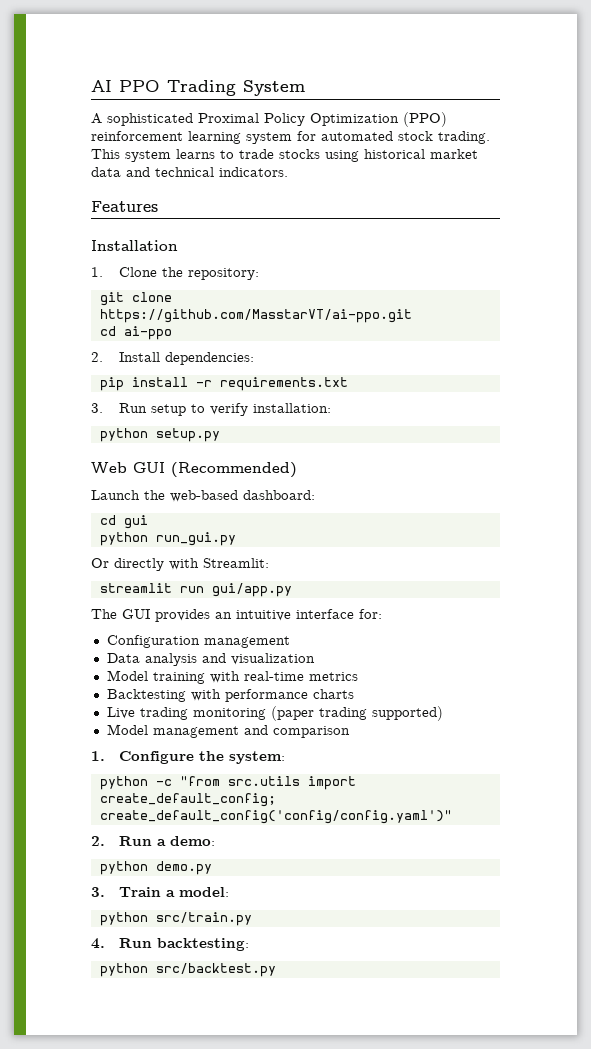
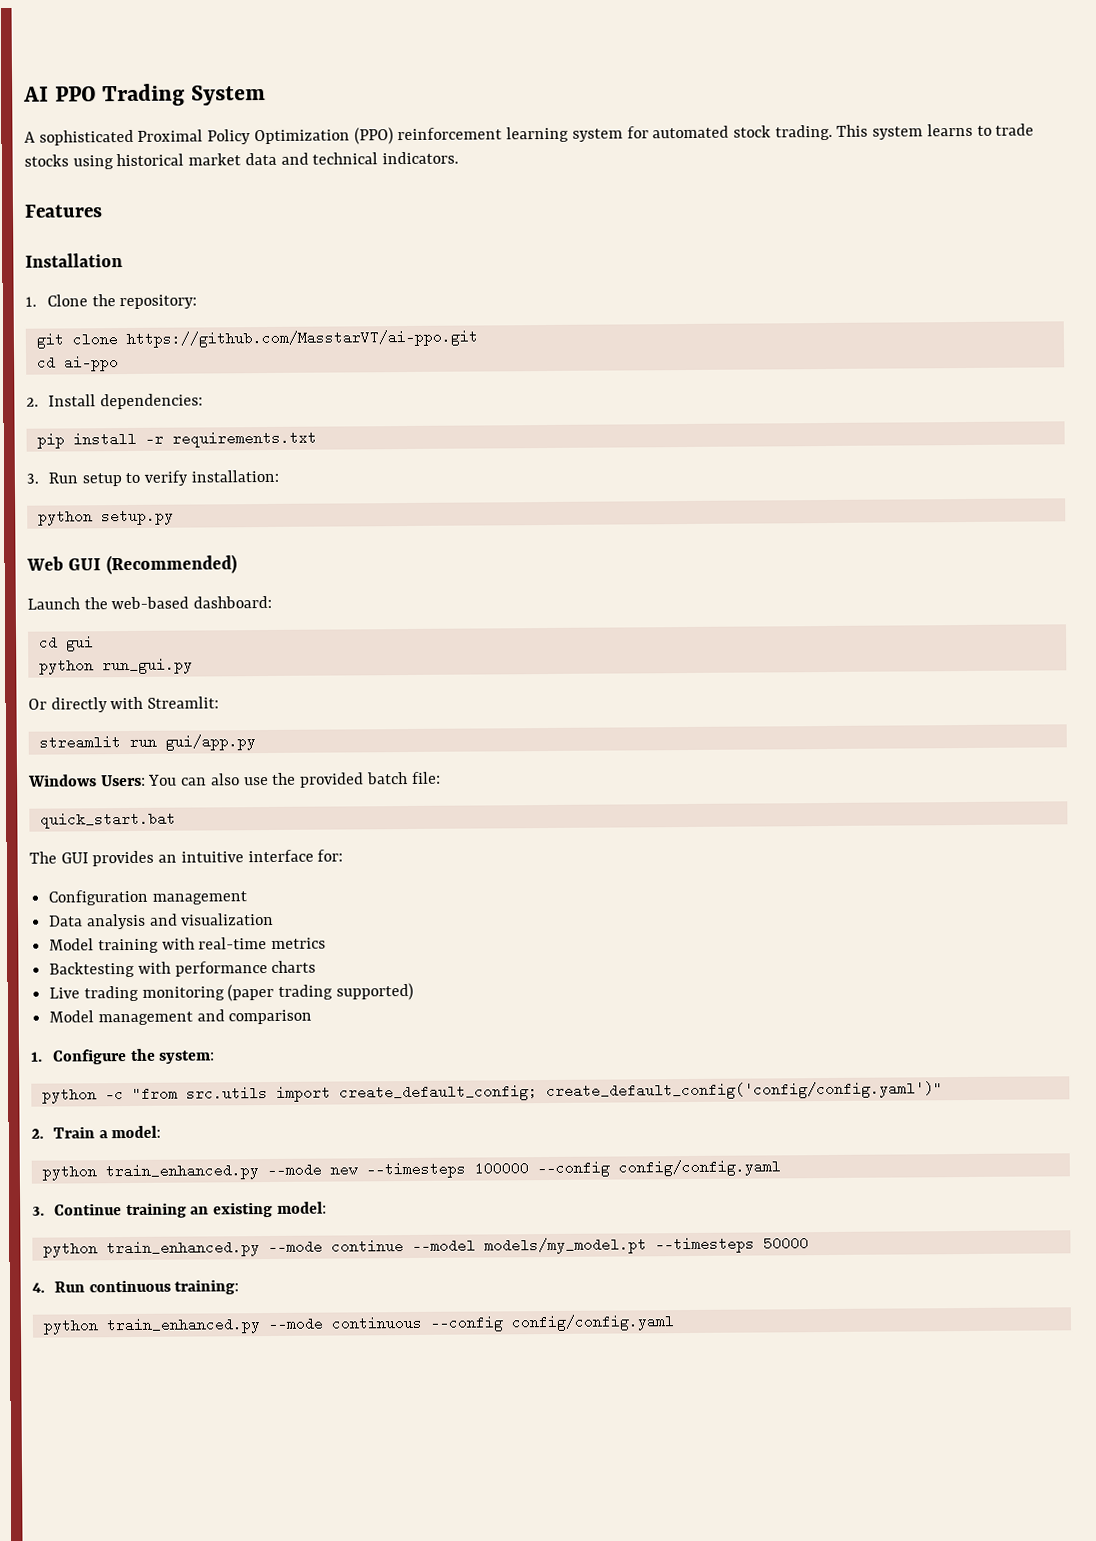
(292, 590) none -> [28,771,441,788] [39,811,176,829] // Windows Users: You can also use the provided batch file: // quick_start.bat
[119,836,216,846] [99,861,212,875] [91,887,230,897] [99,912,252,926] Run a demo: // python demo.py // 3. Train a model: // python src/train.py -> [53,1125,162,1139] [41,1159,781,1181] [32,1201,327,1219] [42,1236,809,1258] Train a model: // python train_enhanced.py --mode new --timesteps 100000 --config config/config.yaml // 3. Continue training an existing model: // python train_enhanced.py --mode continue --model models/my_model.pt --timesteps 50000
[157,938,250,951] [99,963,276,977] backtesting: // python src/backtest.py -> [88,1279,240,1295] [42,1314,675,1335] continuous training: // python train_enhanced.py --mode continuous --config config/config.yaml

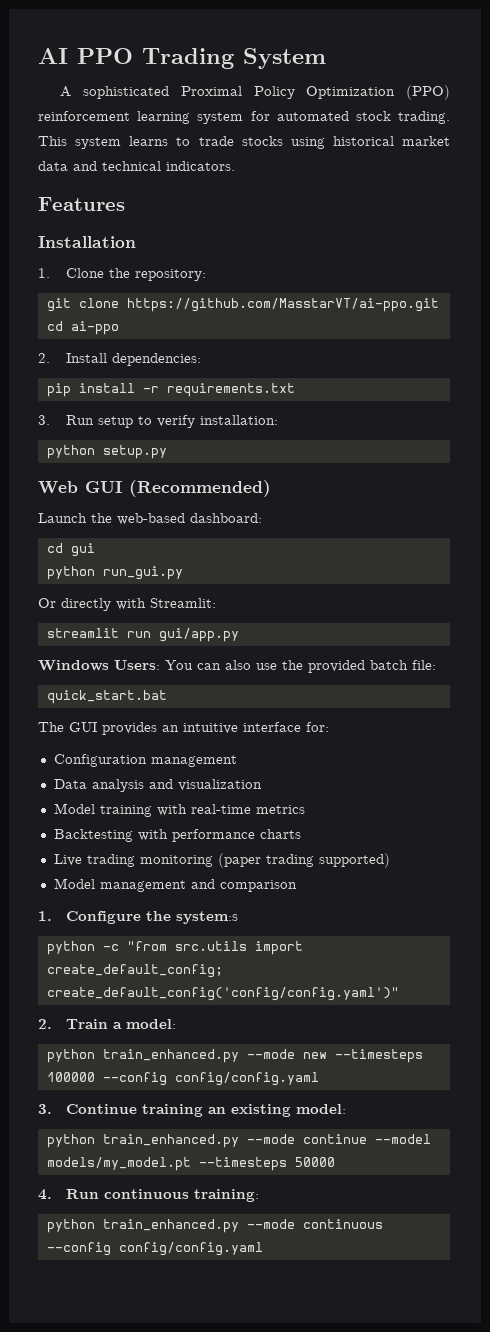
[158,1050,216,1064] system: -> [176,911,239,924] system:s

